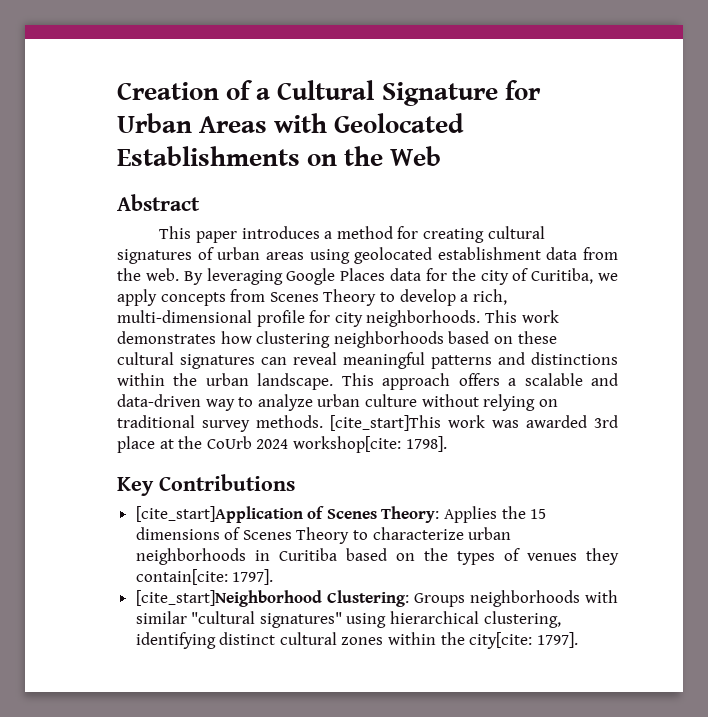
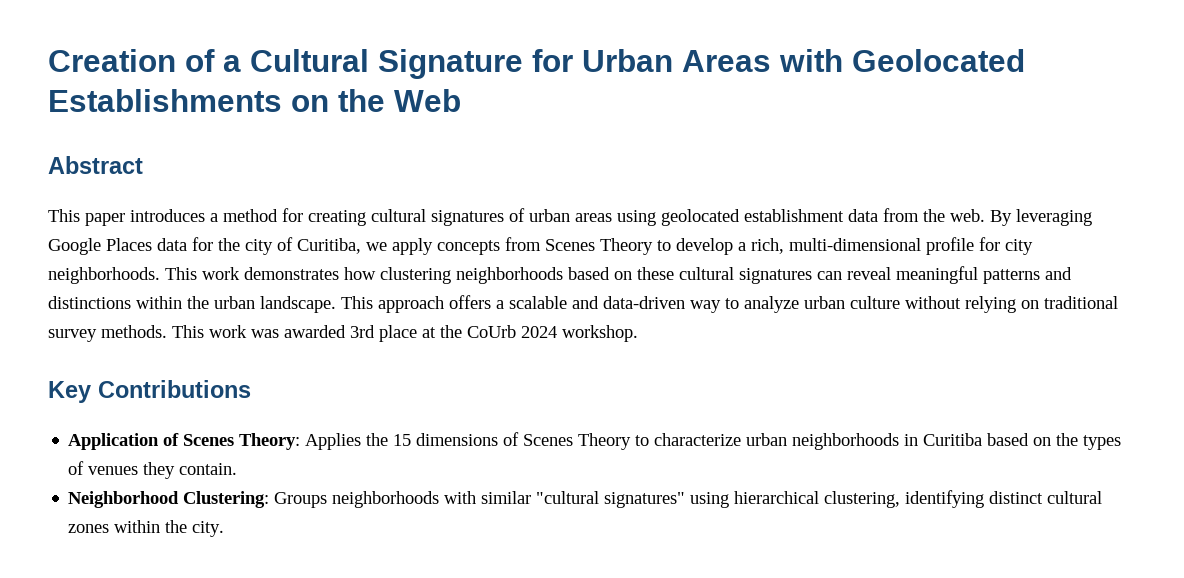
[330,415,441,431] [cite_start]This -> [172,325,204,338] This
[292,436,447,453] workshop[cite: 1798]. -> [562,325,638,342] workshop.
[135,506,303,523] [cite_start]Application -> [68,433,160,450] Application
[135,569,274,585] [135,590,322,607] contain[cite: 1797]. // [cite_start]Neighborhood -> [179,463,238,475] [68,491,180,508] contain. // Neighborhood
[469,632,578,649] city[cite: 1797]. -> [192,521,225,537] city.

